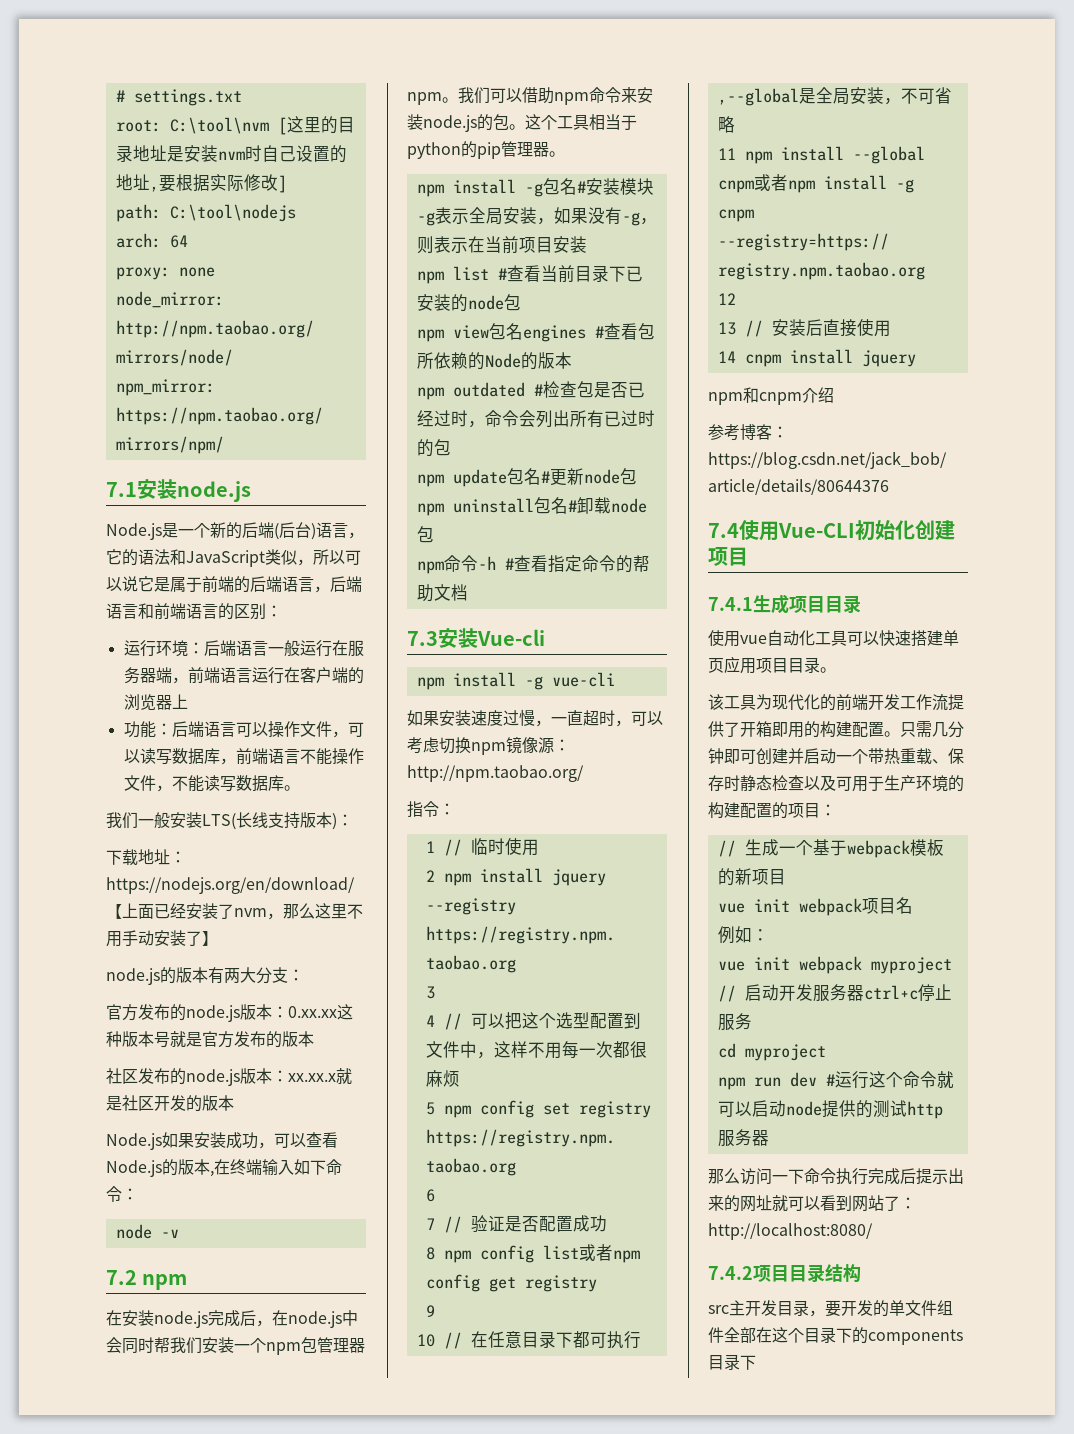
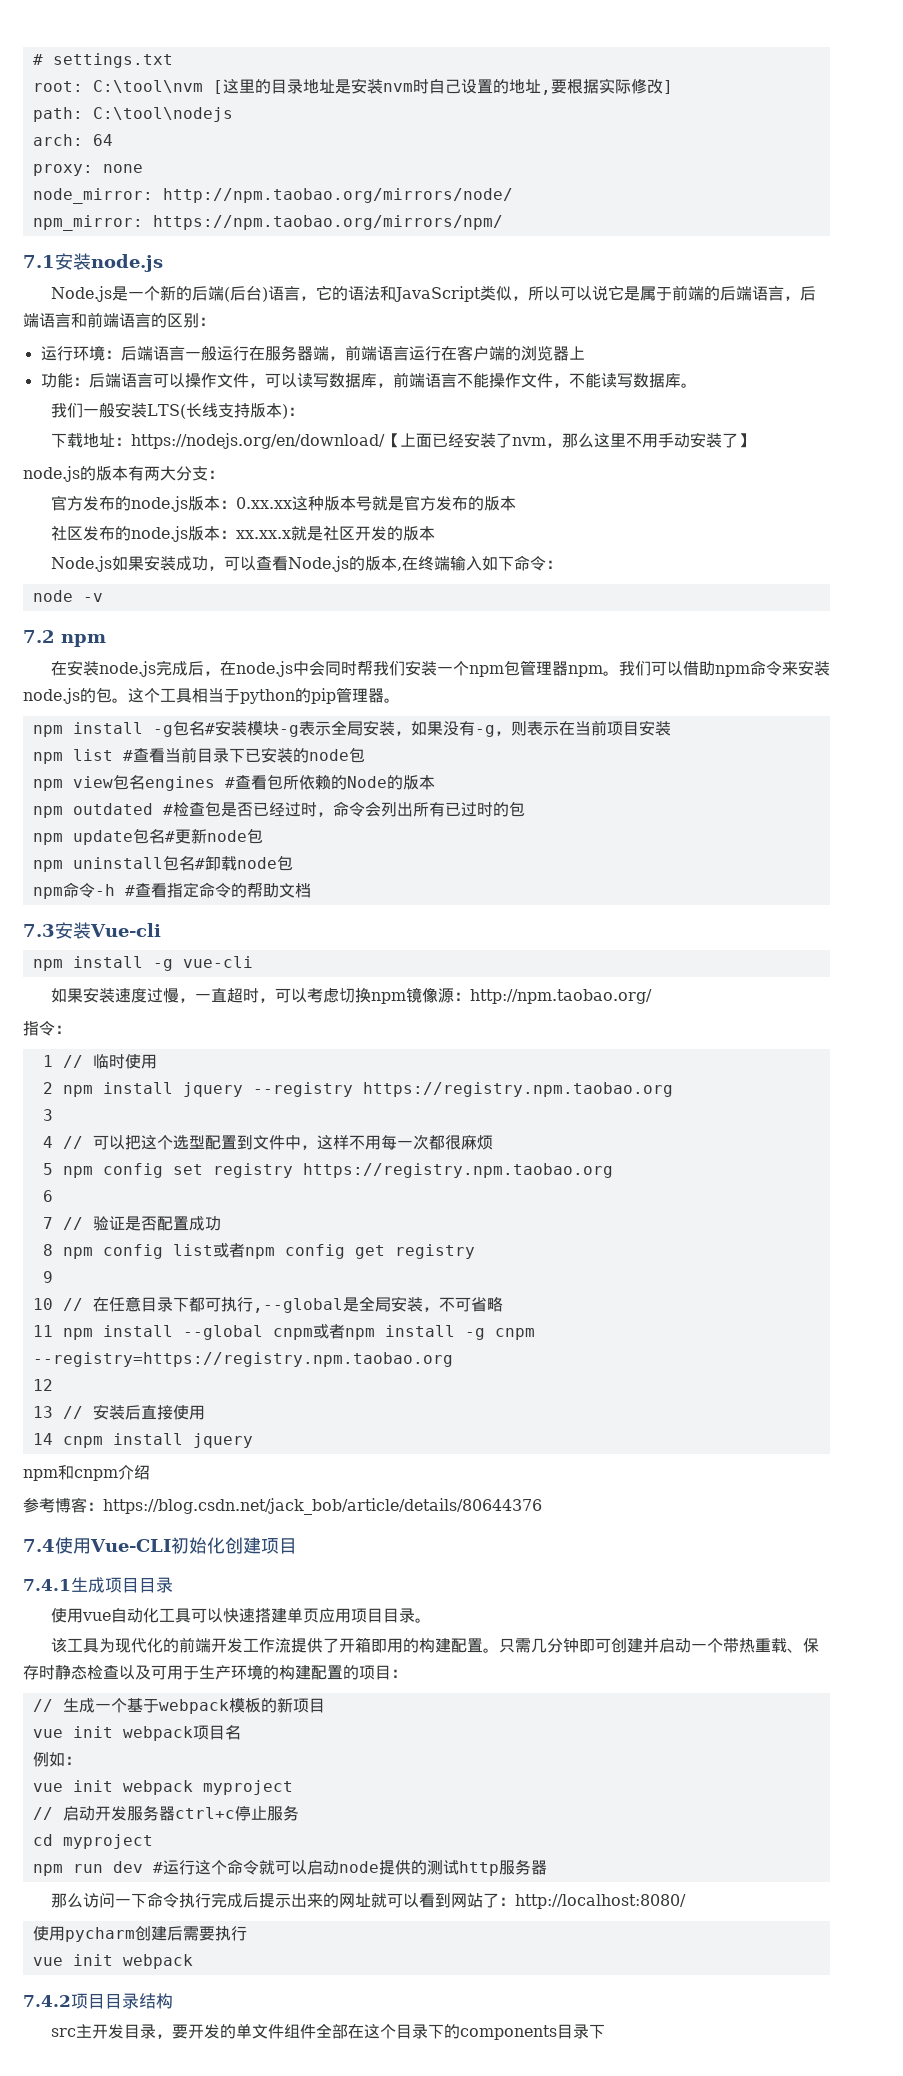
(873, 1231) none -> [32,1926,247,1942] [32,1954,193,1969] // 使用pycharm创建后需要执行 // vue init webpack

